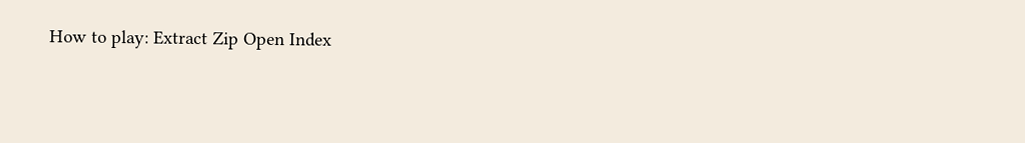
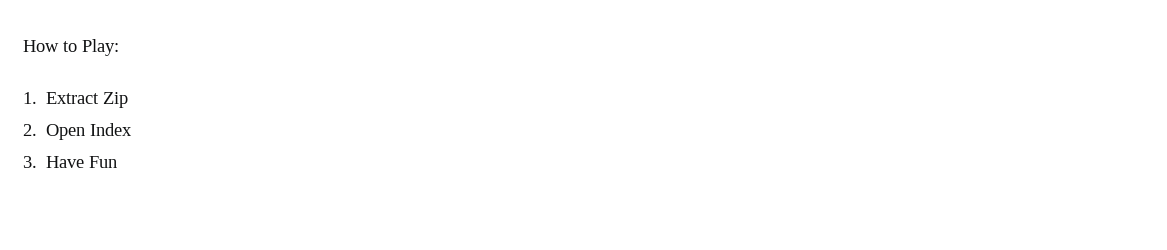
[111,29,149,49] play: -> [82,39,119,56] [23,92,37,104] Play: // 1.
(239, 40) none -> [23,124,37,136] // 2.
(332, 39) none -> [23,156,118,168] // 3. Have Fun

